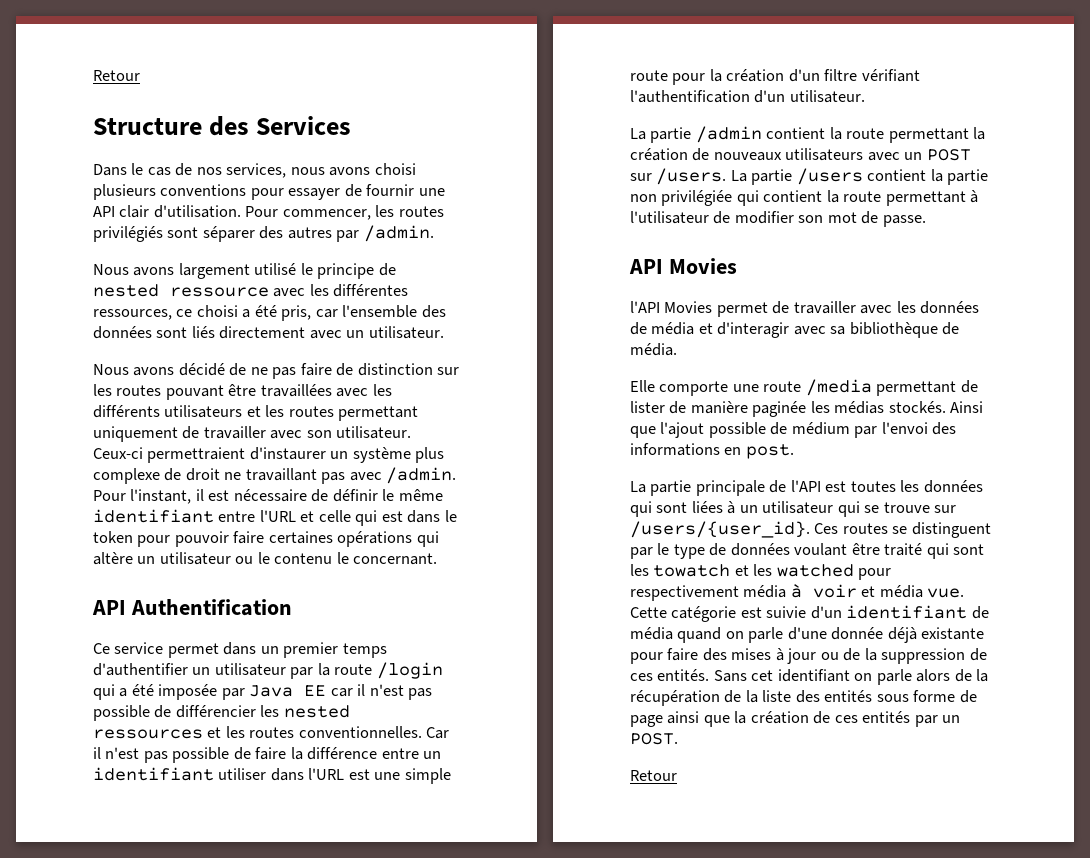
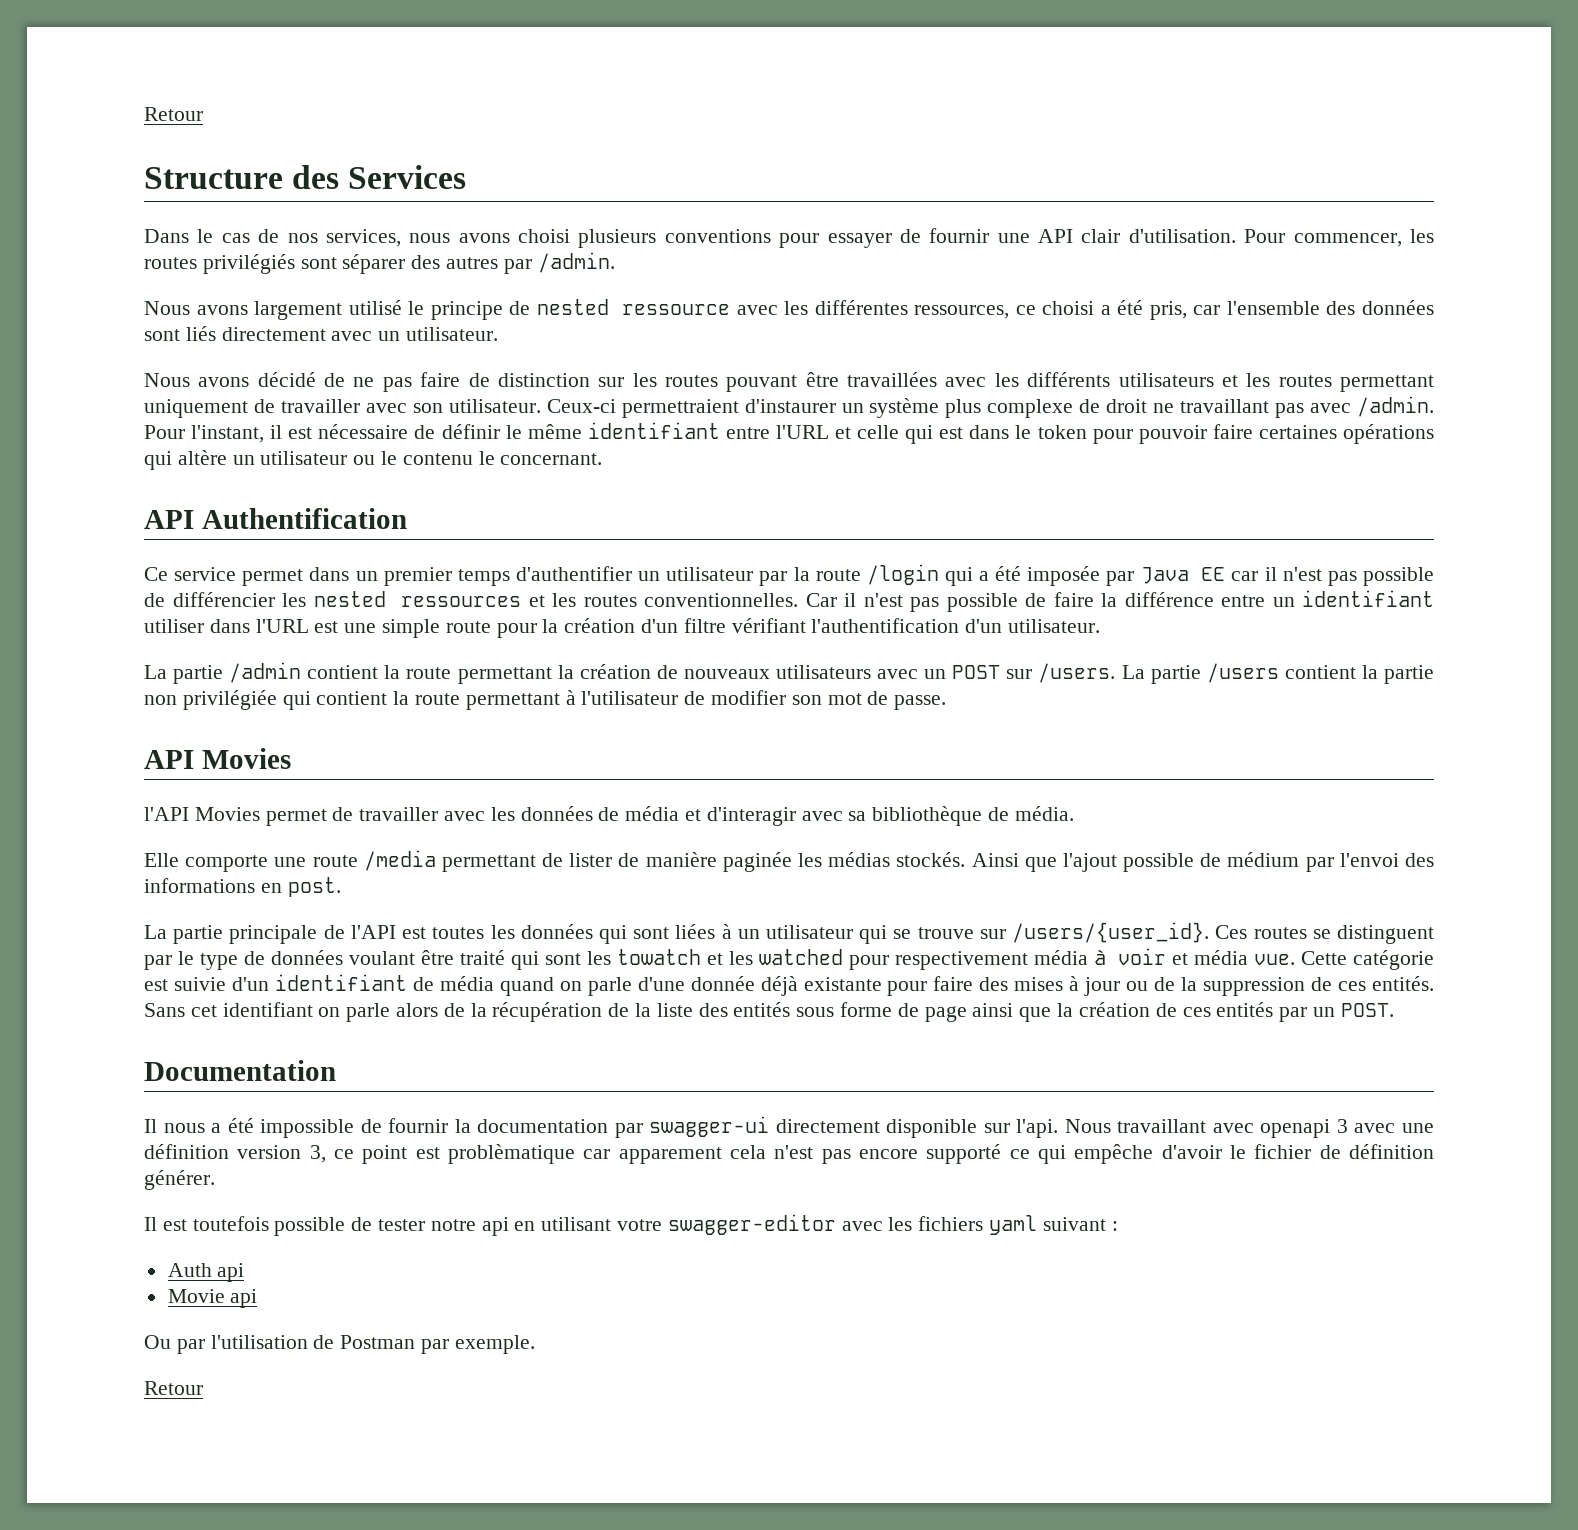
(678, 739) none -> [144,1060,336,1081] [144,1116,1435,1138] [144,1144,1434,1164] [144,1170,215,1190] [144,1214,1118,1236] [167,1263,245,1282] [167,1289,258,1308] [144,1335,535,1354] // Documentation // Il nous a été impossible de fournir la documentation par swagger-ui directement disponible sur l'api. Nous travaillant avec openapi 3 avec une définition version 3, ce point est problèmatique car apparement cela n'est pas encore supporté ce qui empêche d'avoir le fichier de définition générer. // Il est toutefois possible de tester notre api en utilisant votre swagger-editor avec les fichiers yaml suivant : // Auth api // Movie api // Ou par l'utilisation de Postman par exemple.

